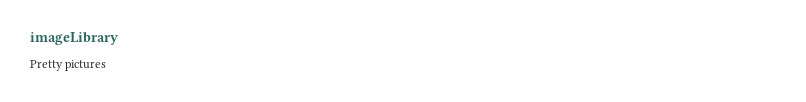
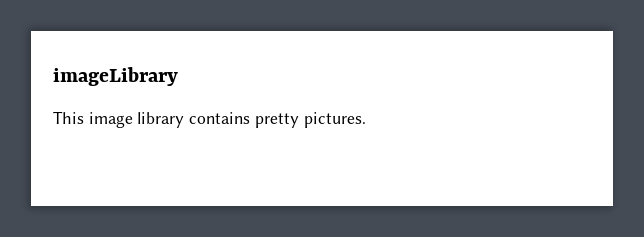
[30,60,107,71] Pretty pictures -> [53,111,366,128] This image library contains pretty pictures.

